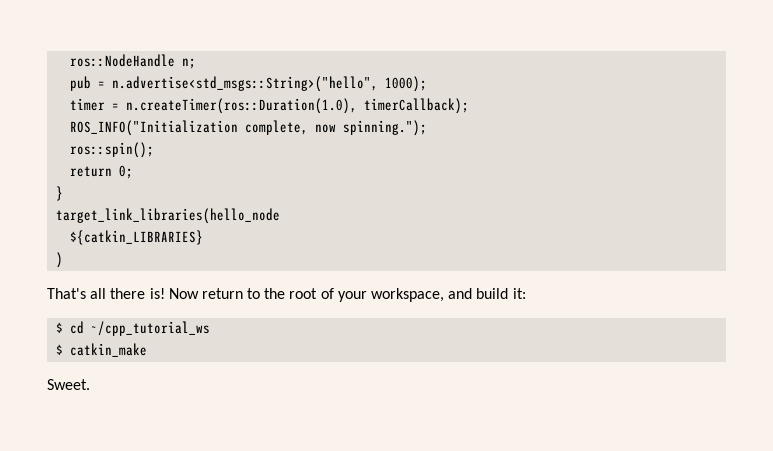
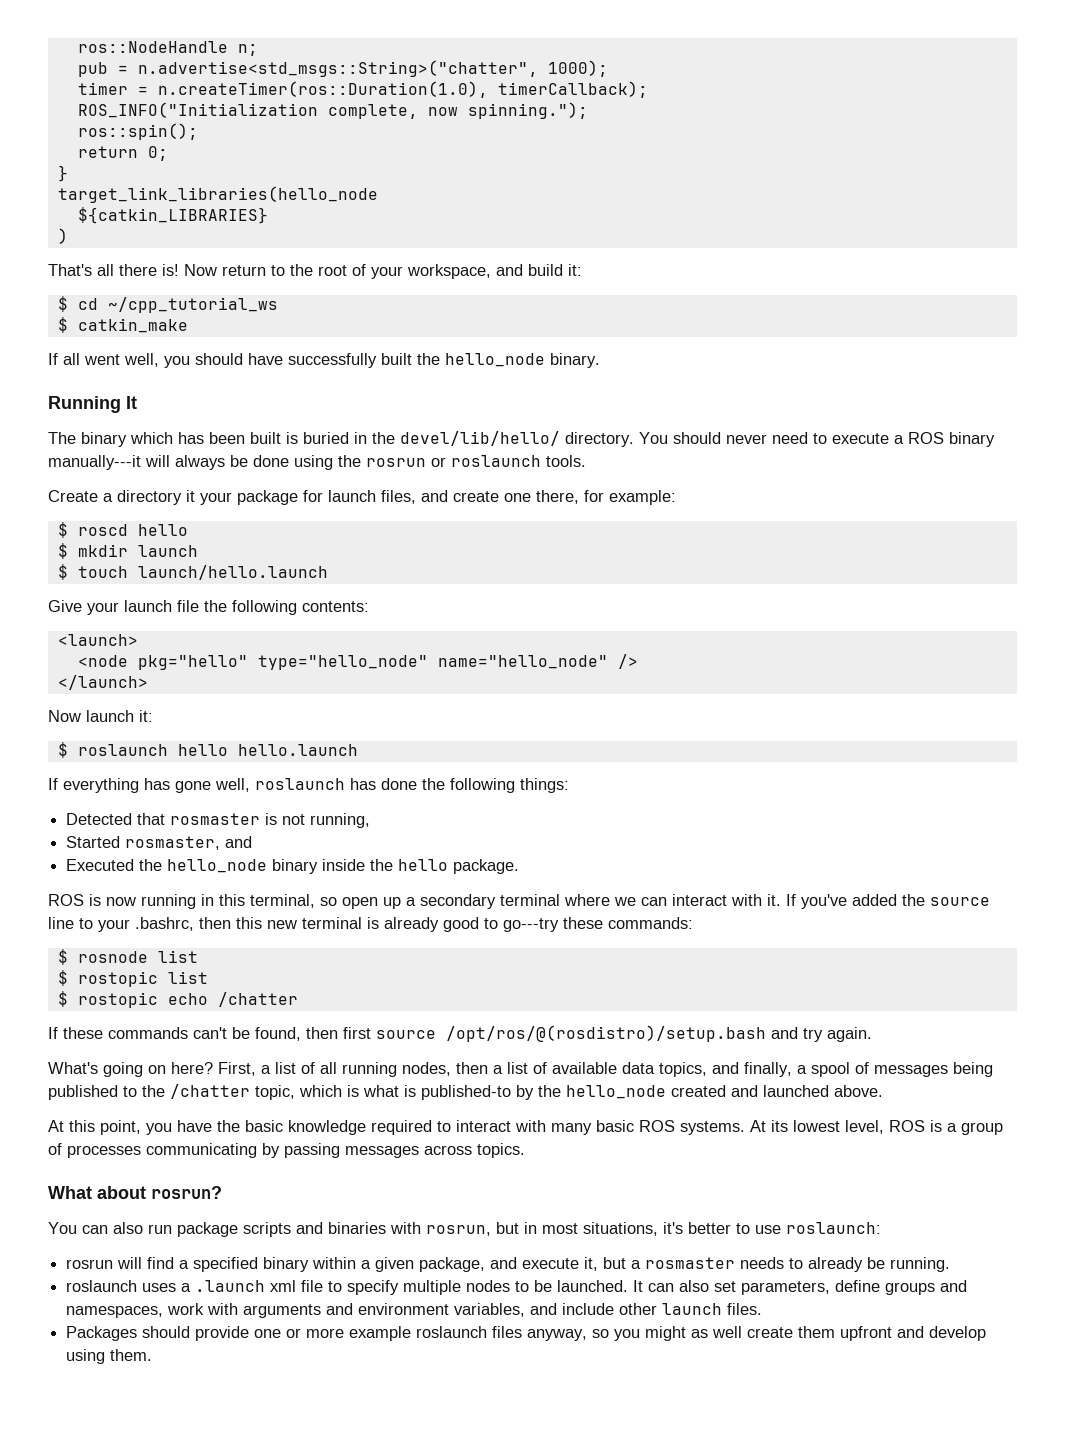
[112,76,379,92] n.advertise<std_msgs::String>("hello", -> [137,60,538,77] n.advertise<std_msgs::String>("chatter",
[47,379,90,390] Sweet. -> [48,353,600,368] [48,396,137,413] [48,431,995,447] [48,455,586,470] [48,490,676,505] [57,522,188,538] [57,543,198,559] [57,564,328,580] [48,600,369,615] [57,634,138,646] [77,654,638,670] [57,675,148,690] [48,710,153,722] [57,742,358,758] [48,778,569,793] [66,813,371,828] [66,836,253,850] [66,859,520,874] [48,894,990,909] [48,917,693,932] [57,949,198,965] [57,970,208,987] [57,991,298,1008] [48,1025,872,1042] [48,1062,993,1077] [48,1084,883,1100] [48,1120,1003,1135] [48,1143,525,1158] [48,1186,222,1199] [48,1222,881,1237] [66,1257,951,1272] [66,1280,968,1295] [66,1303,763,1318] [66,1326,987,1341] [66,1349,153,1364] If all went well, you should have successfully built the hello_node binary. // Running It // The binary which has been built is buried in the devel/lib/hello/ directory. You should never need to execute a ROS binary manually---it will always be done using the rosrun or roslaunch tools. // Create a directory it your package for launch files, and create one there, for example: // $ roscd hello // $ mkdir launch // $ touch launch/hello.launch // Give your launch file the following contents: // <launch> // <node pkg="hello" type="hello_node" name="hello_node" /> // </launch> // Now launch it: // $ roslaunch hello hello.launch // If everything has gone well, roslaunch has done the following things: // Detected that rosmaster is not running, // Started rosmaster, and // Executed the hello_node binary inside the hello package. // ROS is now running in this terminal, so open up a secondary terminal where we can interact with it. If you've added the source line to your .bashrc, then this new terminal is already good to go---try these commands: // $ rosnode list // $ rostopic list // $ rostopic echo /chatter // If these commands can't be found, then first source /opt/ros/@(rosdistro)/setup.bash and try again. // What's going on here? First, a list of all running nodes, then a list of available data topics, and finally, a spool of messages being published to the /chatter topic, which is what is published-to by the hello_node created and launched above. // At this point, you have the basic knowledge required to interact with many basic ROS systems. At its lowest level, ROS is a group of processes communicating by passing messages across topics. // What about rosrun? // You can also run package scripts and binaries with rosrun, but in most situations, it's better to use roslaunch: // rosrun will find a specified binary within a given package, and execute it, but a rosmaster needs to already be running. // roslaunch uses a .launch xml file to specify multiple nodes to be launched. It can also set parameters, define groups and namespaces, work with arguments and environment variables, and include other launch files. // Packages should provide one or more example roslaunch files anyway, so you might as well create them upfront and develop using them.

